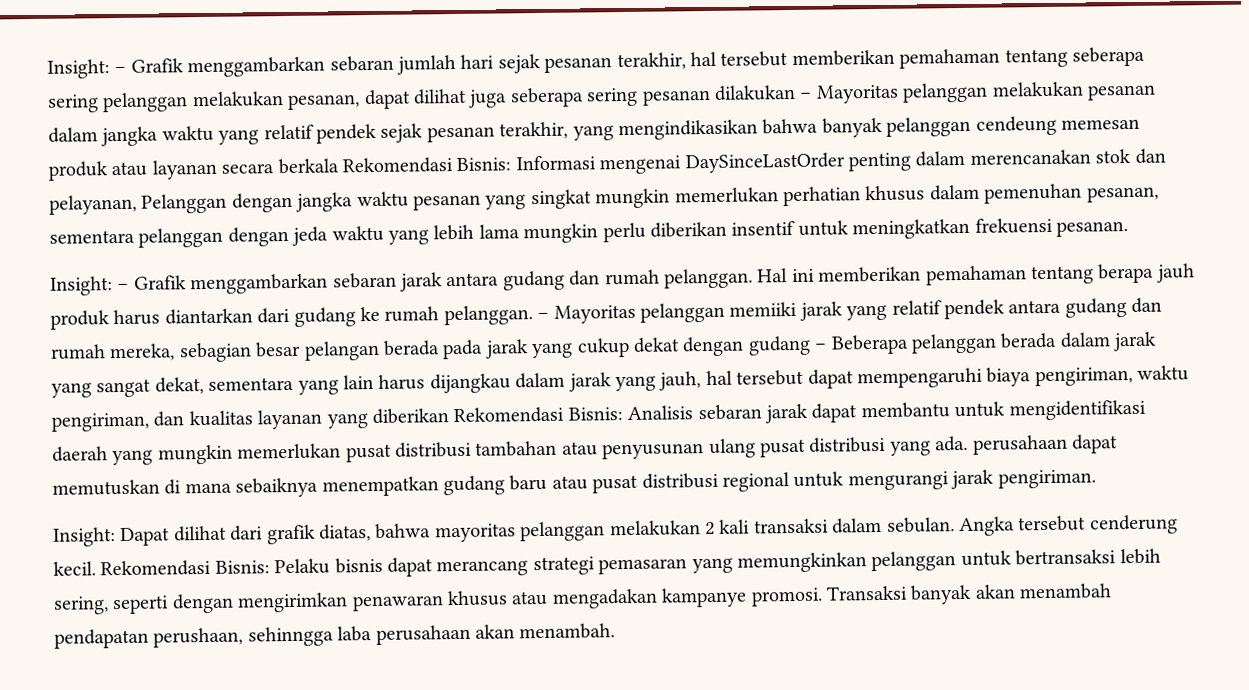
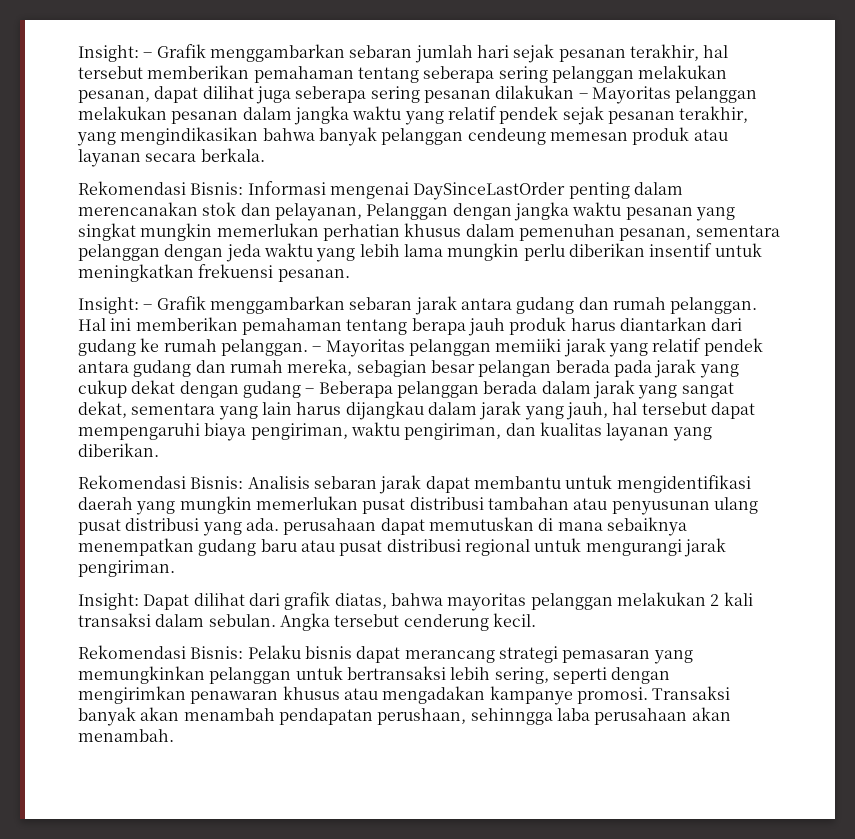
[277,158,339,175] berkala -> [200,148,265,162] berkala. //
[372,408,449,424] diberikan -> [78,443,159,457] diberikan. //
(96, 568) none -> (536, 620) //

